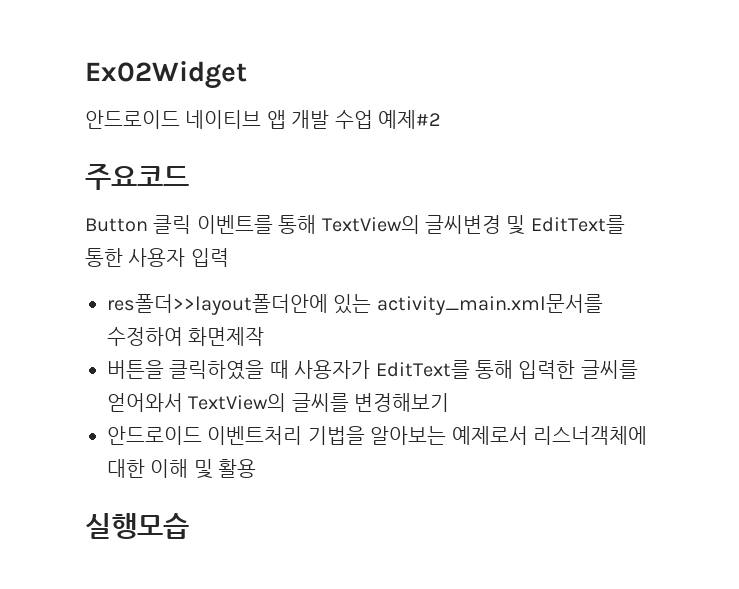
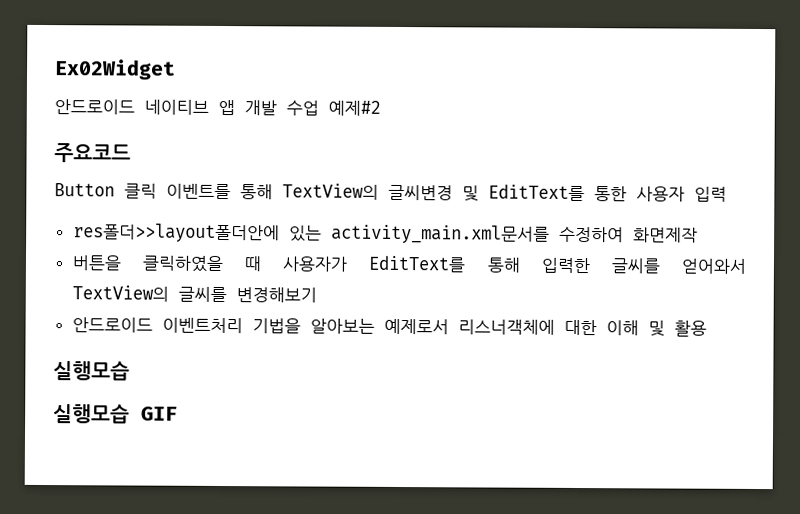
(189, 526) none -> [53,404,178,424] // 실행모습 GIF

